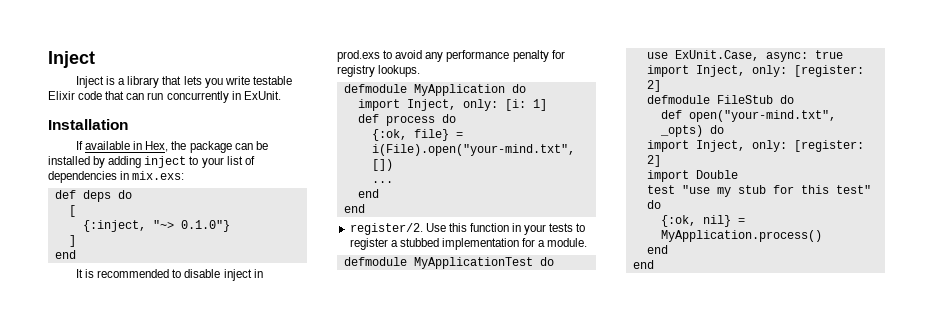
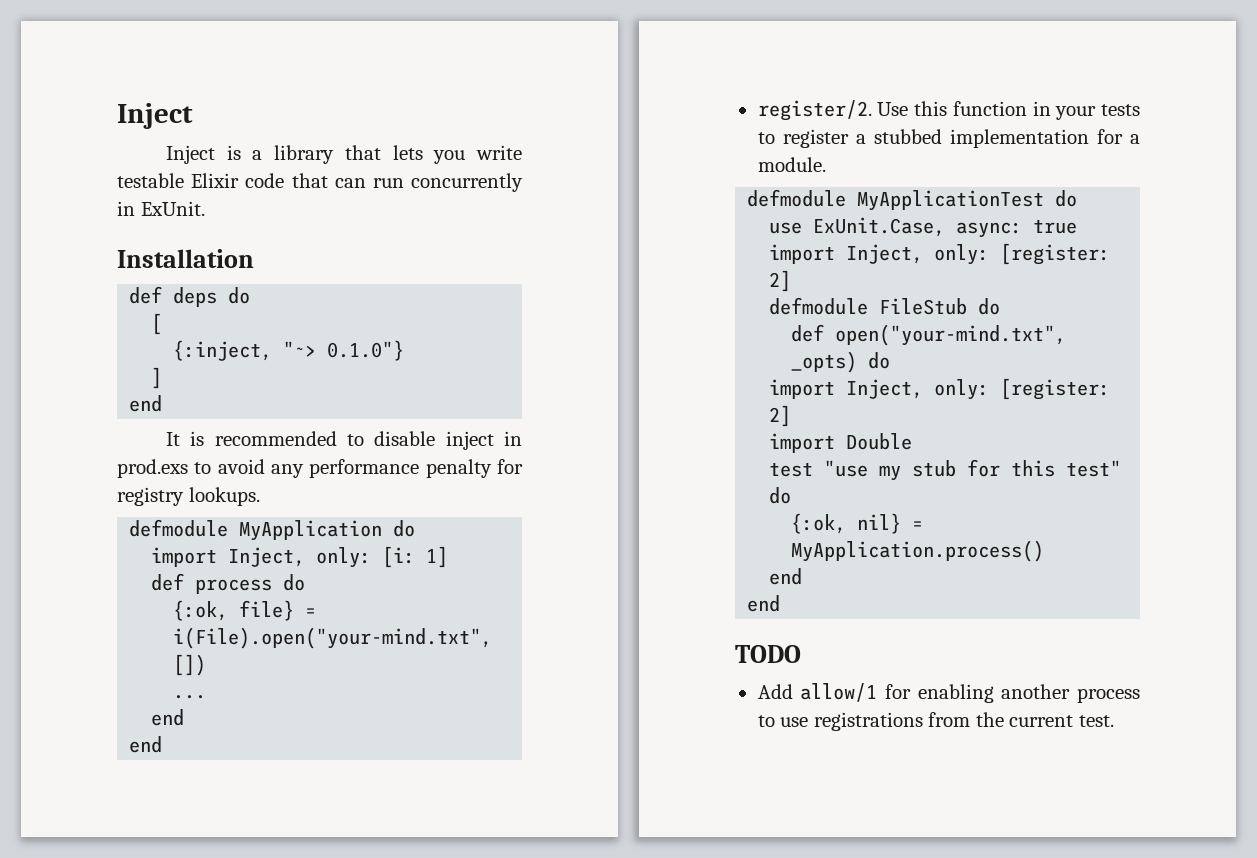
[76,141,268,153] [48,156,255,168] [48,171,185,183] // If available in Hex, the package can be installed by adding inject to your list of dependencies in mix.exs: -> (254, 258) none
(654, 264) none -> [735,645,801,663] [757,683,1140,703] [757,712,1114,731] // TODO // Add allow/1 for enabling another process to use registrations from the current test.

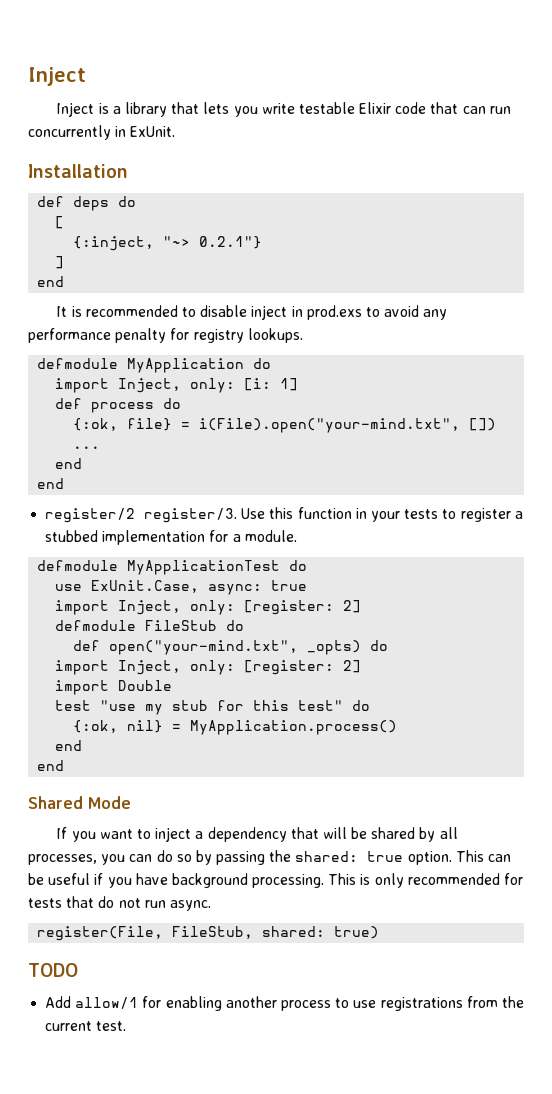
[327,340,405,361] 0.1.0"} -> [199,236,263,249] 0.2.1"}
[757,100,872,121] register/2. -> [45,508,238,523] register/2 register/3.
(781, 603) none -> [28,796,131,809] [56,827,458,842] [28,850,512,865] [28,873,524,888] [28,896,211,911] [37,926,380,941] // Shared Mode // If you want to inject a dependency that will be shared by all processes, you can do so by passing the shared: true option. This can be useful if you have background processing. This is only recommended for tests that do not run async. // register(File, FileStub, shared: true)

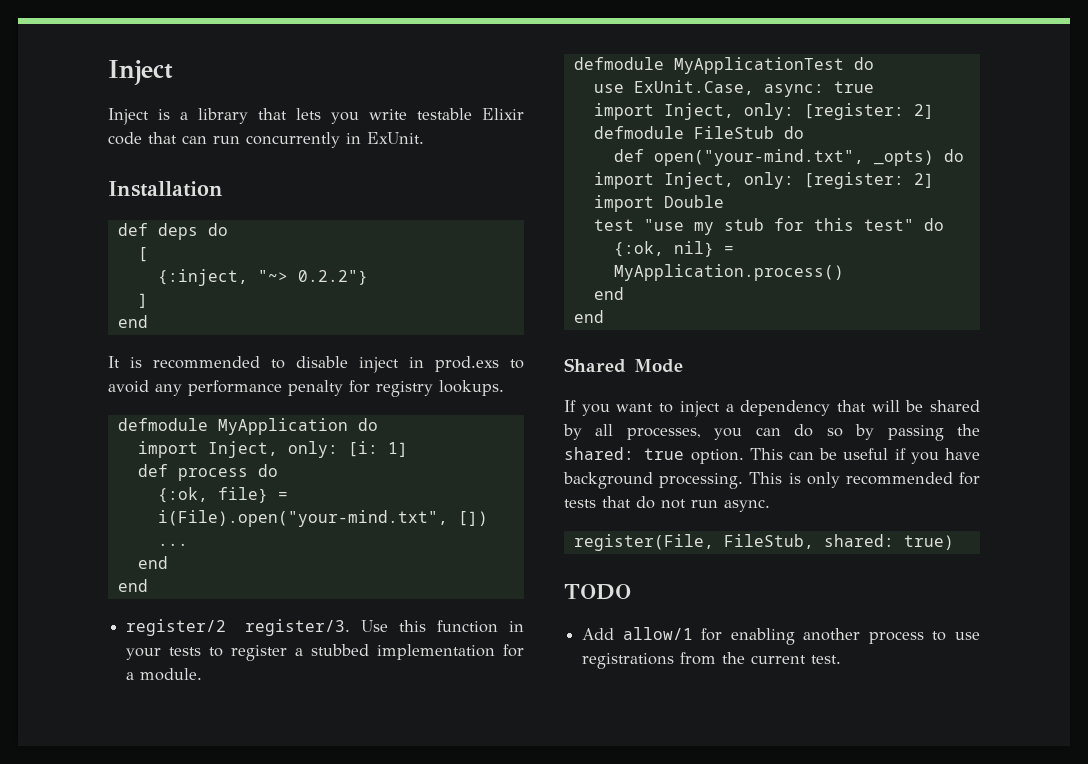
[199,236,263,249] 0.2.1"} -> [297,270,368,285] 0.2.2"}

